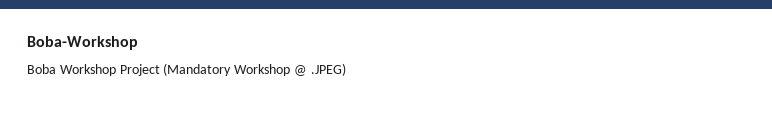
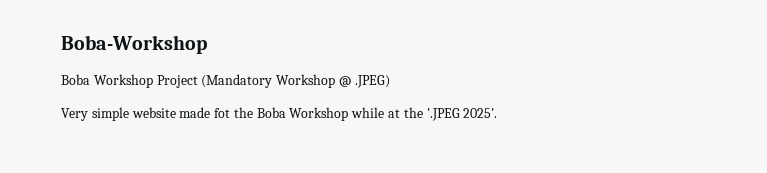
(346, 69) none -> [61,107,498,121] // Very simple website made fot the Boba Workshop while at the '.JPEG 2025'.

